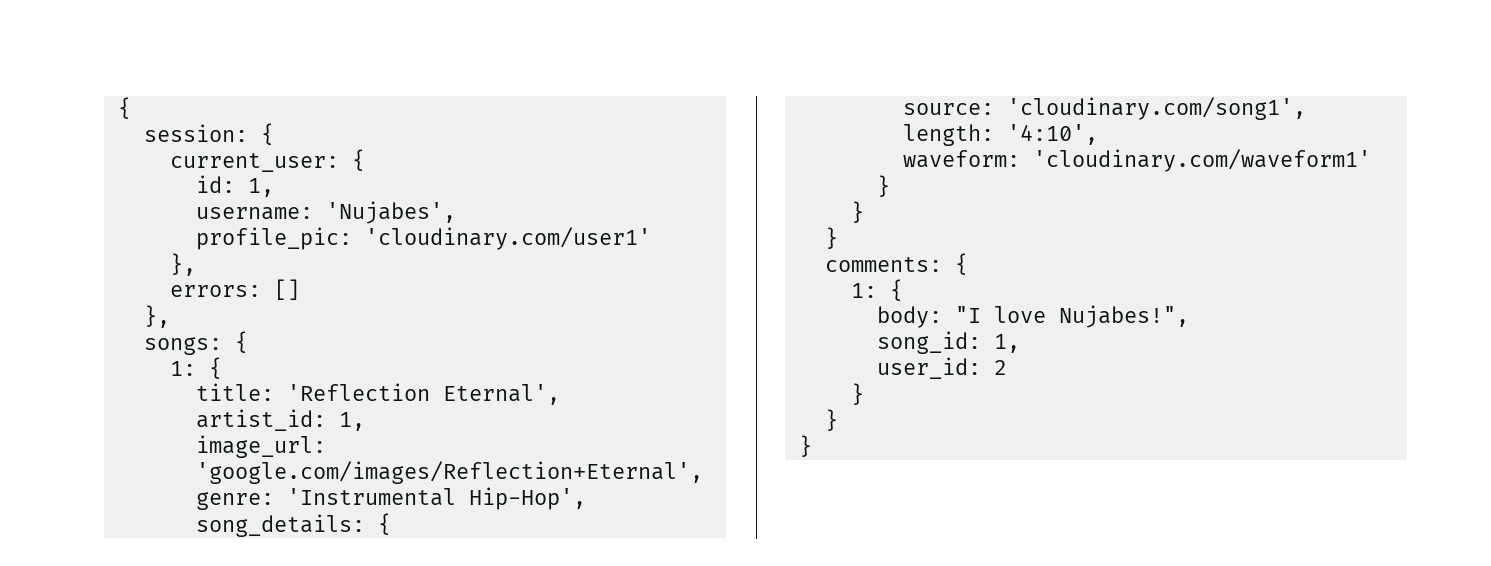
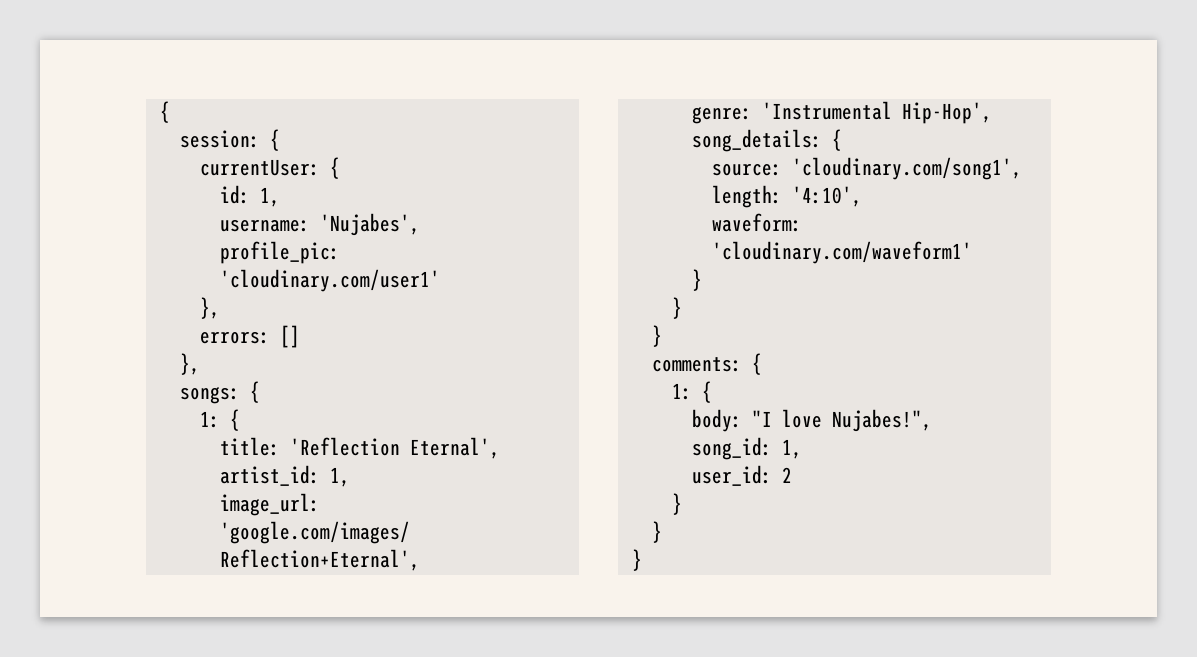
[169,153,339,172] current_user: -> [200,159,321,176] currentUser:

